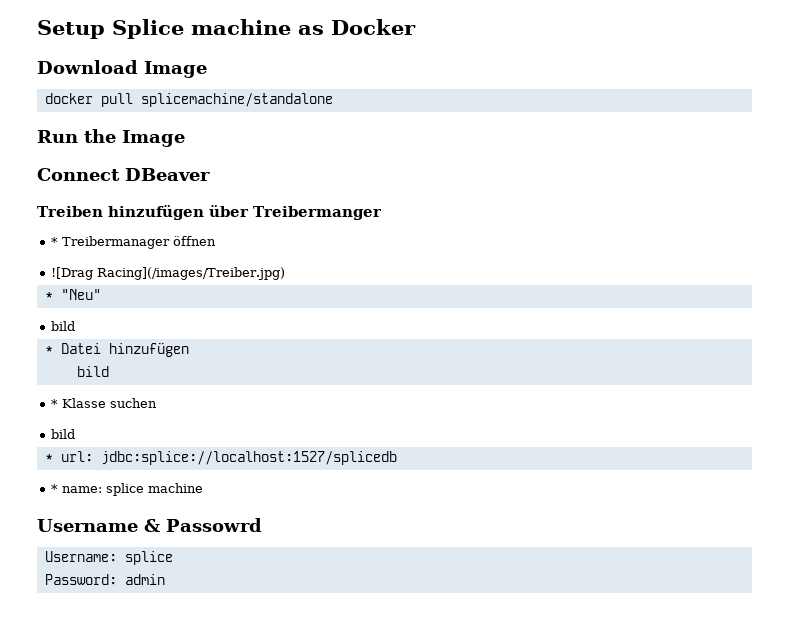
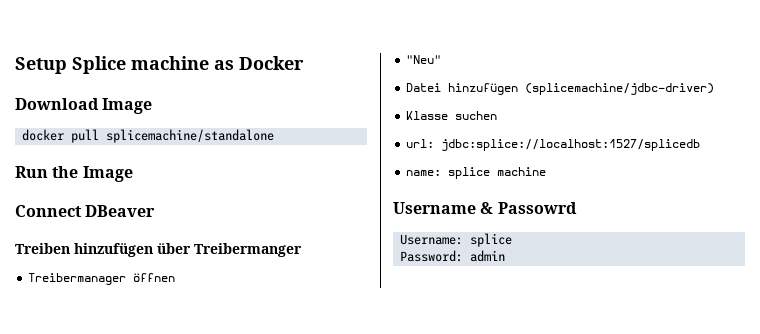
[51,237,59,246] * -> (302, 250) none
[51,267,286,280] [44,292,53,300] ![Drag Racing](/images/Treiber.jpg) // * -> (176, 277) none
[51,321,76,331] [44,346,53,354] bild // * -> (442, 59) none
[76,366,109,377] [51,399,59,408] // bild // * -> [525,83,715,95] (splicemachine/jdbc-driver) //
[51,429,76,439] [44,454,53,462] bild // * -> (498, 115) none
[51,484,59,493] * -> (701, 145) none

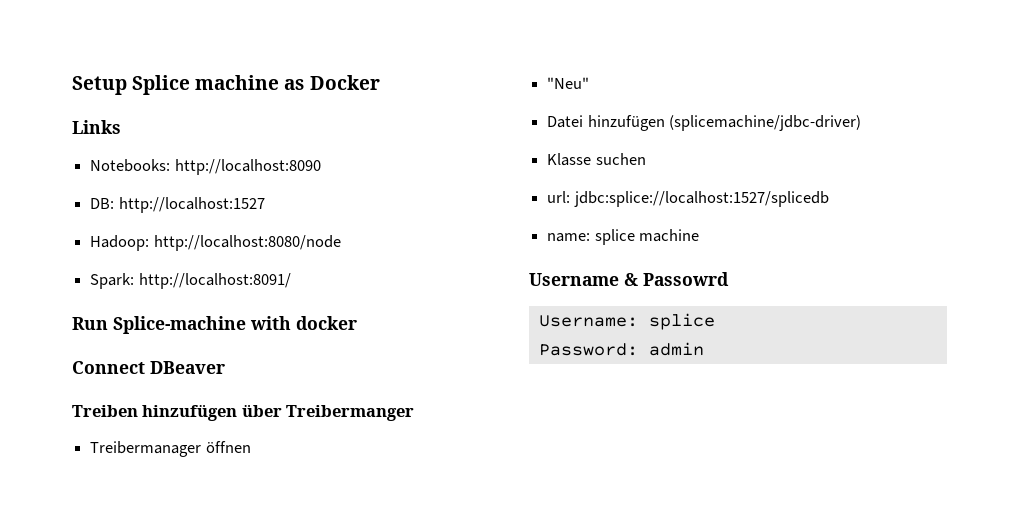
[15,98,153,114] [22,129,275,143] [15,166,133,182] Download Image // docker pull splicemachine/standalone // Run the Image -> [72,120,121,134] [90,159,321,175] [90,197,265,213] [90,235,341,251] [90,273,291,289] [72,316,357,334] Links // Notebooks: http://localhost:8090 // DB: http://localhost:1527 // Hadoop: http://localhost:8080/node // Spark: http://localhost:8091/ // Run Splice-machine with docker

